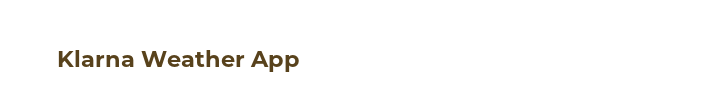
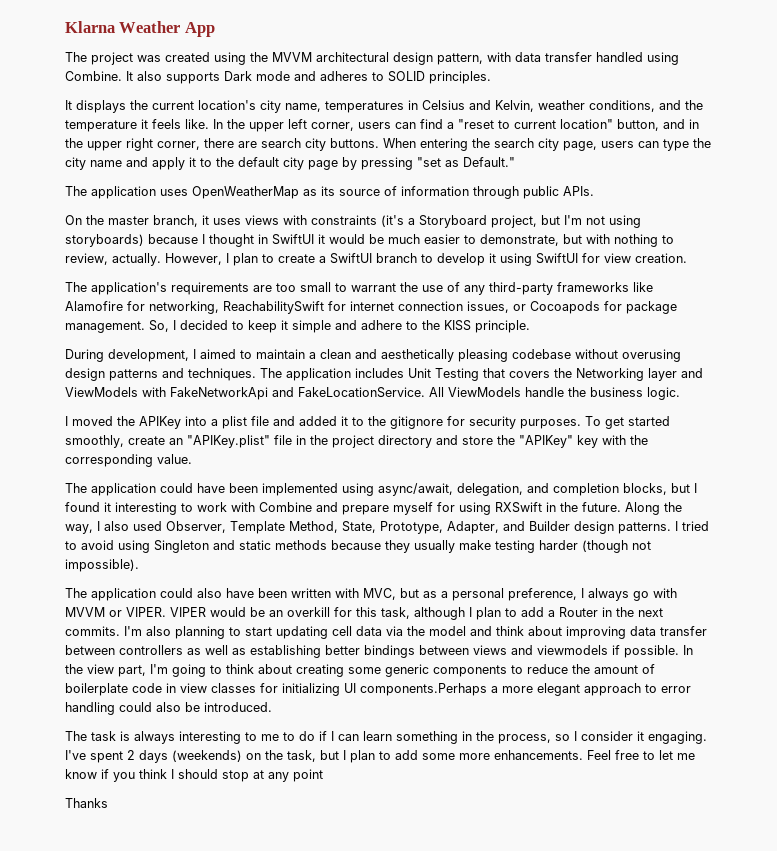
(301, 61) none -> [65,52,679,65] [65,71,491,84] [65,100,703,113] [65,119,699,132] [65,138,711,151] [65,157,515,170] [65,186,594,199] [65,215,641,228] [65,234,674,247] [65,253,687,266] [65,282,653,295] [65,301,677,314] [65,320,530,333] [65,349,681,362] [65,368,703,381] [65,387,680,400] [65,416,670,429] [65,435,648,448] [65,454,192,467] [65,483,697,496] [65,502,682,515] [65,521,709,534] [65,540,651,553] [65,559,139,572] [65,588,677,601] [65,607,663,620] [65,626,707,639] [65,645,693,658] [65,664,655,677] [65,683,691,696] [65,702,272,715] [65,731,707,744] [65,750,695,763] [65,769,323,782] [65,798,108,808] // The project was created using the MVVM architectural design pattern, with data transfer handled using Combine. It also supports Dark mode and adheres to SOLID principles. // It displays the current location's city name, temperatures in Celsius and Kelvin, weather conditions, and the temperature it feels like. In the upper left corner, users can find a "reset to current location" button, and in the upper right corner, there are search city buttons. When entering the search city page, users can type the city name and apply it to the default city page by pressing "set as Default." // The application uses OpenWeatherMap as its source of information through public APIs. // On the master branch, it uses views with constraints (it's a Storyboard project, but I'm not using storyboards) because I thought in SwiftUI it would be much easier to demonstrate, but with nothing to review, actually. However, I plan to create a SwiftUI branch to develop it using SwiftUI for view creation. // The application's requirements are too small to warrant the use of any third-party frameworks like Alamofire for networking, ReachabilitySwift for internet connection issues, or Cocoapods for package management. So, I decided to keep it simple and adhere to the KISS principle. // During development, I aimed to maintain a clean and aesthetically pleasing codebase without overusing design patterns and techniques. The application includes Unit Testing that covers the Networking layer and ViewModels with FakeNetworkApi and FakeLocationService. All ViewModels handle the business logic. // I moved the APIKey into a plist file and added it to the gitignore for security purposes. To get started smoothly, create an "APIKey.plist" file in the project directory and store the "APIKey" key with the corresponding value. // The application could have been implemented using async/await, delegation, and completion blocks, but I found it interesting to work with Combine and prepare myself for using RXSwift in the future. Along the way, I also used Observer, Template Method, State, Prototype, Adapter, and Builder design patterns. I tried to avoid using Singleton and static methods because they usually make testing harder (though not impossible). // The application could also have been written with MVC, but as a personal preference, I always go with MVVM or VIPER. VIPER would be an overkill for this task, although I plan to add a Router in the next commits. I'm also planning to start updating cell data via the model and think about improving data transfer between controllers as well as establishing better bindings between views and viewmodels if possible. In the view part, I'm going to think about creating some generic components to reduce the amount of boilerplate code in view classes for initializing UI components.Perhaps a more elegant approach to error handling could also be introduced. // The task is always interesting to me to do if I can learn something in the process, so I consider it engaging. I've spent 2 days (weekends) on the task, but I plan to add some more enhancements. Feel free to let me know if you think I should stop at any point // Thanks

